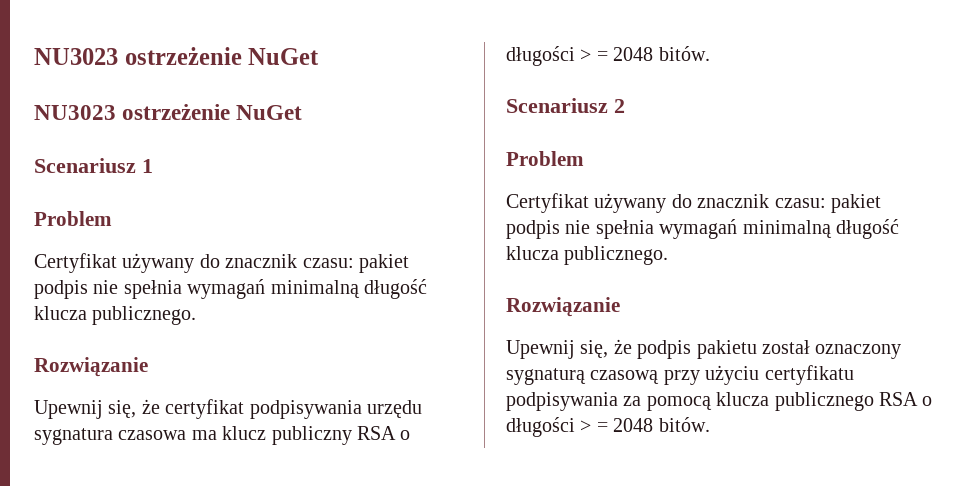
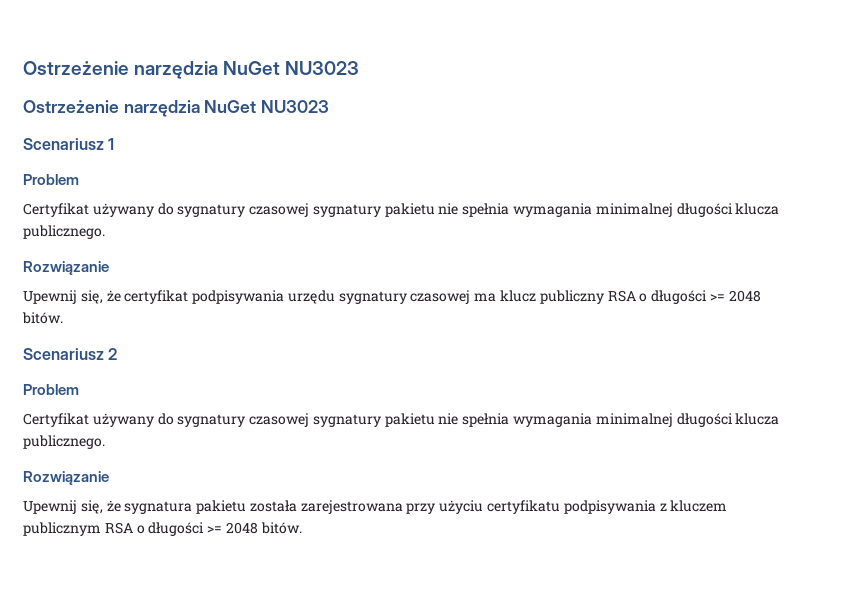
[34,47,320,65] [34,104,303,120] NU3023 ostrzeżenie NuGet // NU3023 ostrzeżenie NuGet -> [23,61,360,79] [23,100,330,117] Ostrzeżenie narzędzia NuGet NU3023 // Ostrzeżenie narzędzia NuGet NU3023
[225,254,409,273] [34,279,427,299] znacznik czasu: pakiet podpis nie spełnia wymagań minimalną długość -> [177,203,733,217] sygnatury czasowej sygnatury pakietu nie spełnia wymagania minimalnej długości
[34,428,187,445] sygnatura czasowa -> [338,290,471,304] sygnatury czasowej
[580,49,608,61] > = -> [709,294,725,301] >=
[697,194,881,213] [506,219,899,239] [506,246,669,265] [506,297,620,317] [506,339,902,359] [506,365,854,385] [506,392,933,411] [506,417,608,437] znacznik czasu: pakiet podpis nie spełnia wymagań minimalną długość klucza publicznego. // Rozwiązanie // Upewnij się, że podpis pakietu został oznaczony sygnaturą czasową przy użyciu certyfikatu podpisywania za pomocą klucza publicznego RSA o długości > = -> [177,413,780,427] [23,435,105,449] [23,471,109,485] [23,500,728,514] [23,522,223,536] sygnatury czasowej sygnatury pakietu nie spełnia wymagania minimalnej długości klucza publicznego. // Rozwiązanie // Upewnij się, że sygnatura pakietu została zarejestrowana przy użyciu certyfikatu podpisywania z kluczem publicznym RSA o długości >=

